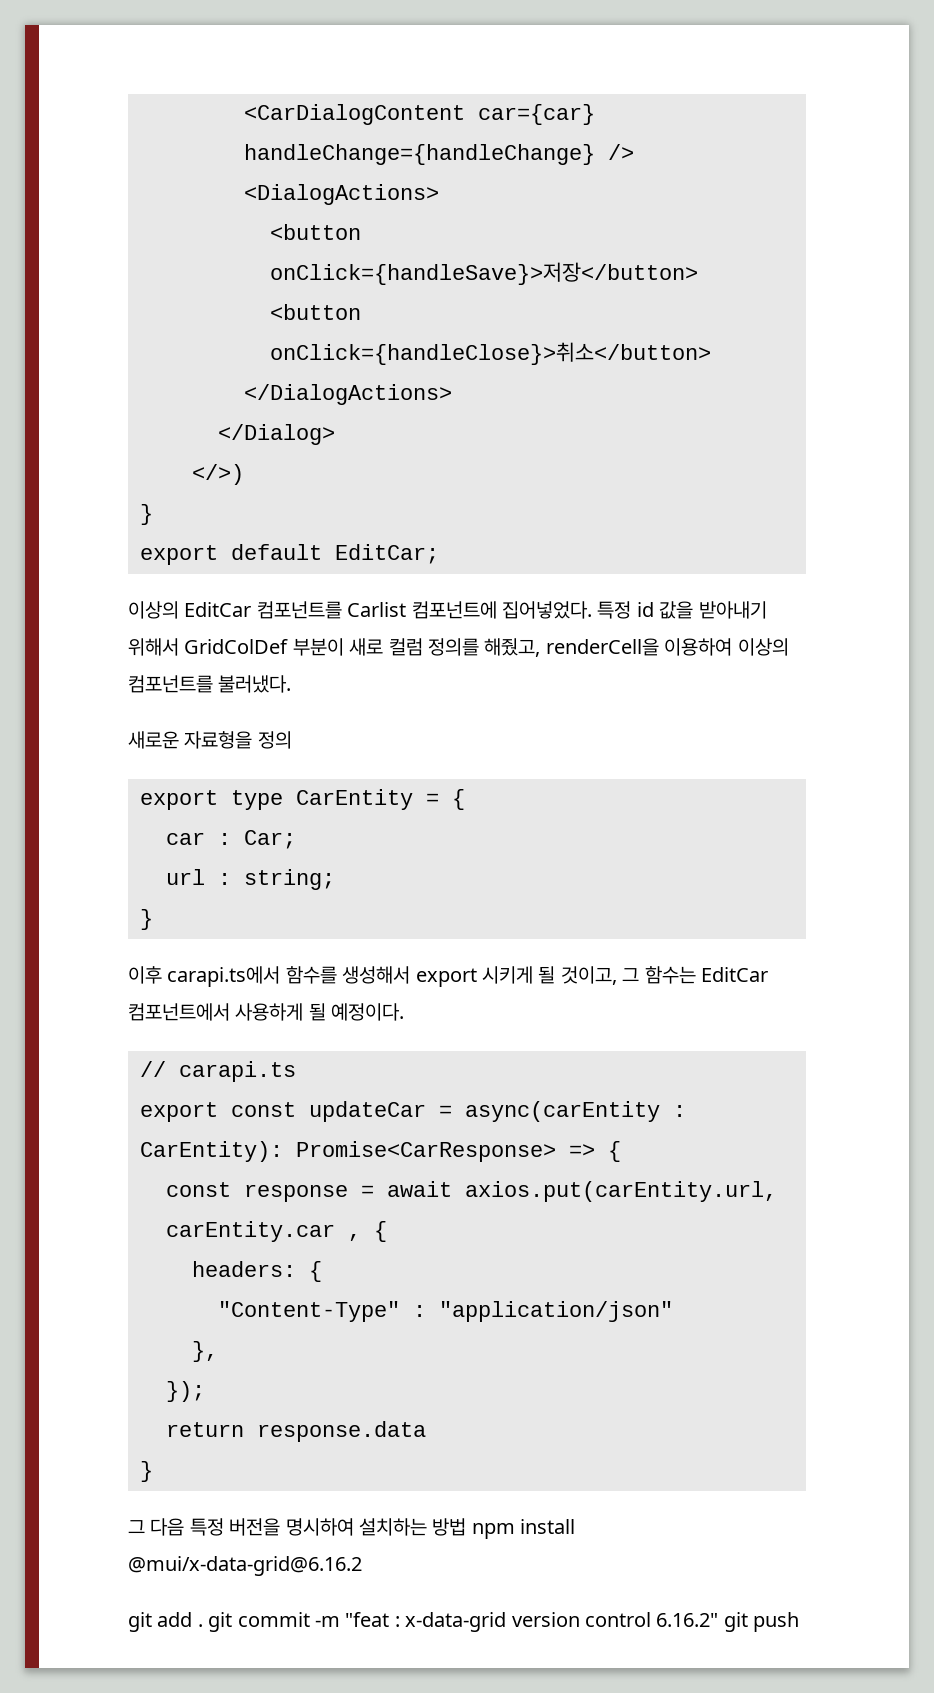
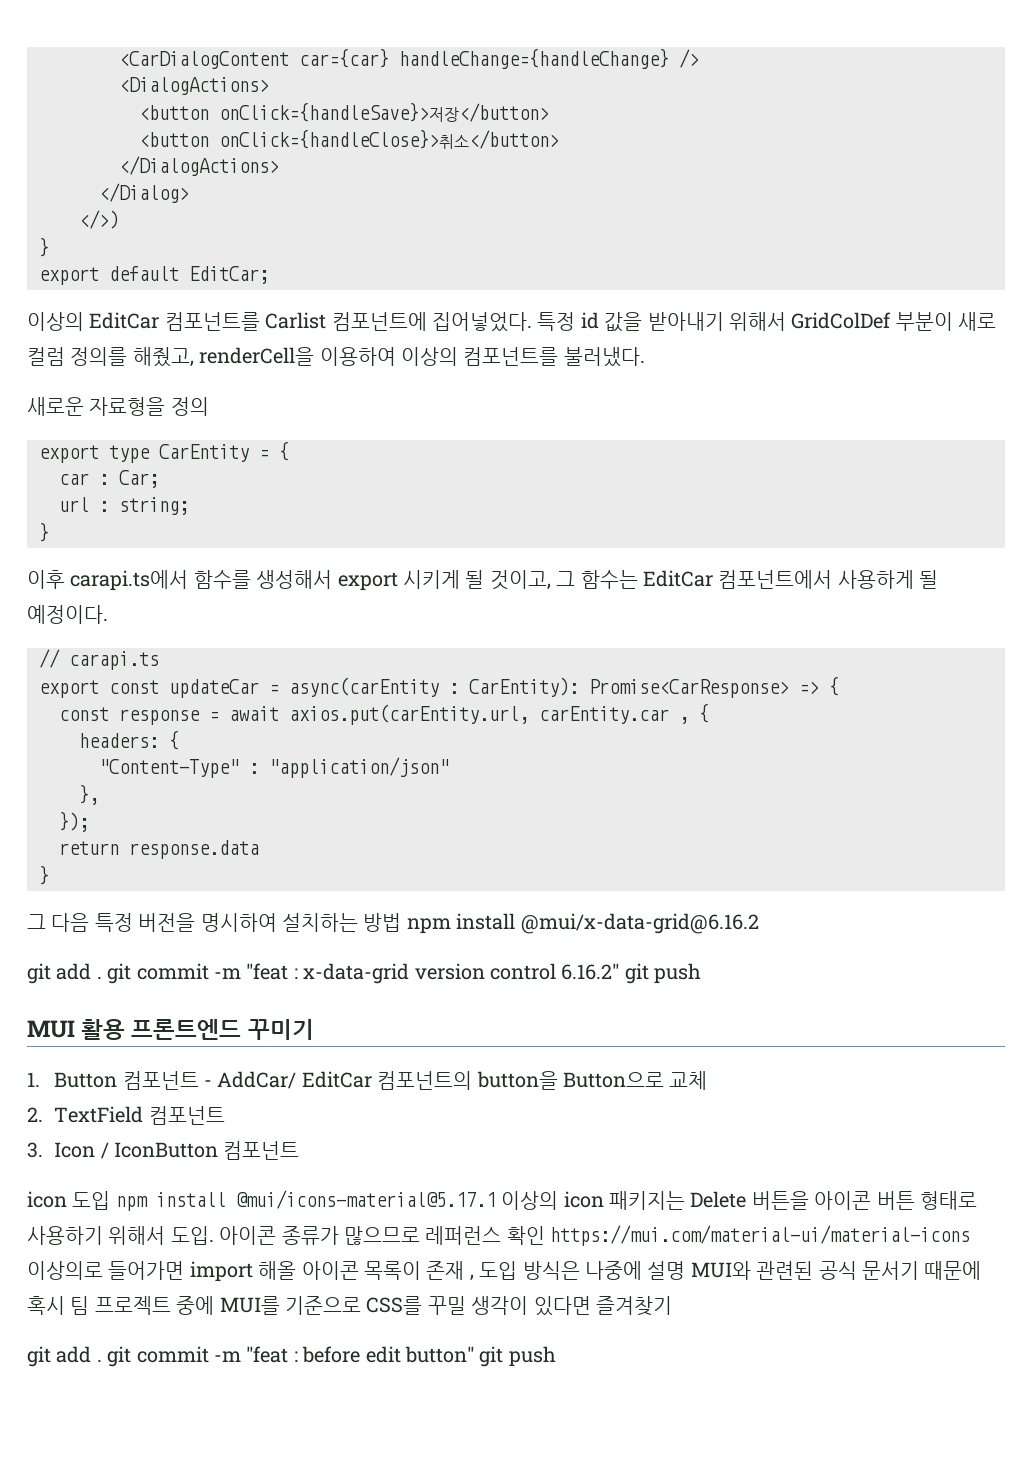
(800, 1622) none -> [27,1019,314,1040] [27,1071,708,1090] [27,1106,225,1125] [27,1141,300,1160] [27,1190,977,1211] [27,1225,971,1246] [27,1261,982,1282] [27,1296,672,1316] [27,1346,556,1367] // MUI 활용 프론트엔드 꾸미기 // 1. Button 컴포넌트 - AddCar/ EditCar 컴포넌트의 button을 Button으로 교체 // 2. TextField 컴포넌트 // 3. Icon / IconButton 컴포넌트 // icon 도입 npm install @mui/icons-material@5.17.1 이상의 icon 패키지는 Delete 버튼을 아이콘 버튼 형태로 사용하기 위해서 도입. 아이콘 종류가 많으므로 레퍼런스 확인 https://mui.com/material-ui/material-icons 이상의로 들어가면 import 해올 아이콘 목록이 존재 , 도입 방식은 나중에 설명 MUI와 관련된 공식 문서기 때문에 혹시 팀 프로젝트 중에 MUI를 기준으로 CSS를 꾸밀 생각이 있다면 즐겨찾기 // git add . git commit -m "feat : before edit button" git push

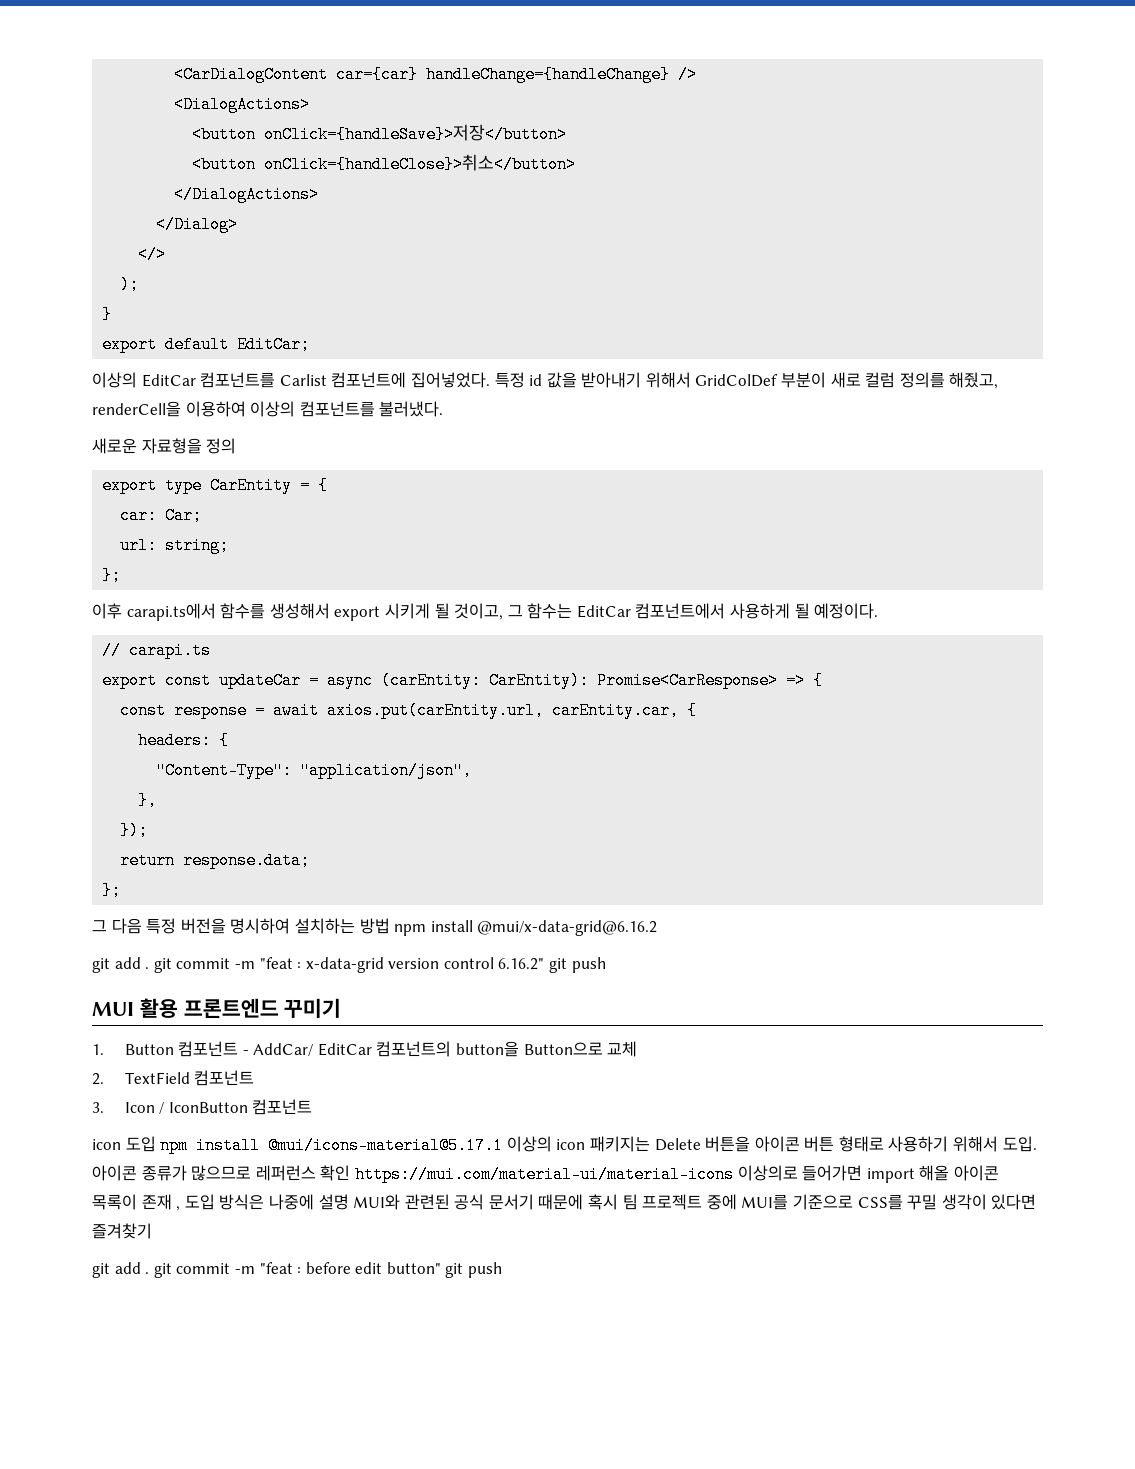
[79,210,119,229] </>) -> [138,246,167,263] [120,276,140,293] </> // );
[59,473,109,485] car : -> [120,507,158,524] car:
[59,497,109,512] url : -> [120,537,158,554] url:
[39,522,49,542] } -> [102,567,122,584] };
[289,677,459,697] async(carEntity : -> [327,672,482,689] async (carEntity:
[539,706,689,724] carEntity.car , -> [552,702,680,719] carEntity.car,
[99,757,449,778] "Content-Type" : "application/json" -> [156,762,473,779] "Content-Type": "application/json",
[129,840,259,859] [39,865,49,885] response.data // } -> [183,852,311,869] [102,882,122,899] response.data; // };

